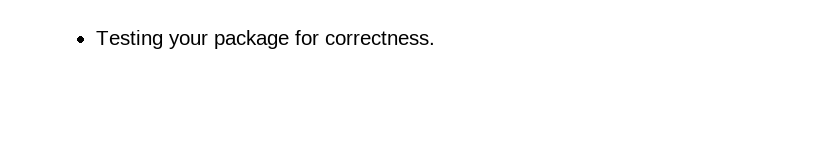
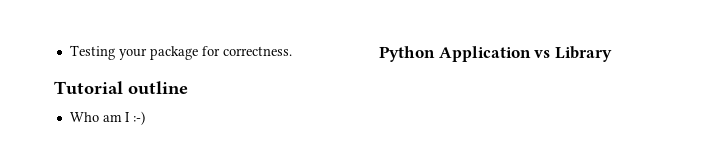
(435, 38) none -> [54,81,188,95] [69,111,145,125] [379,46,612,62] // Tutorial outline // Who am I :-) // Python Application vs Library

